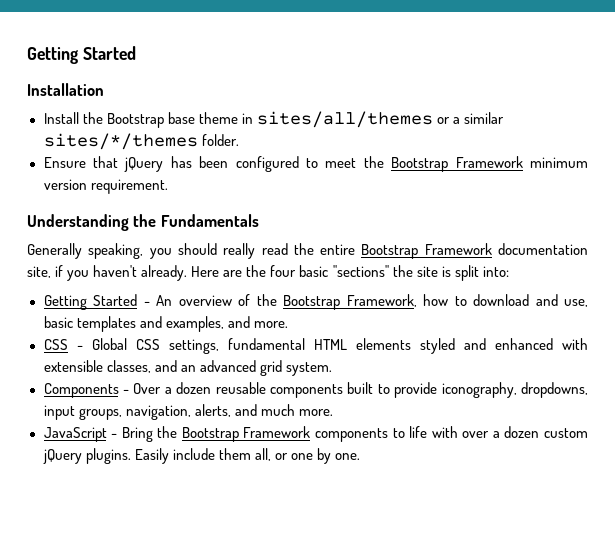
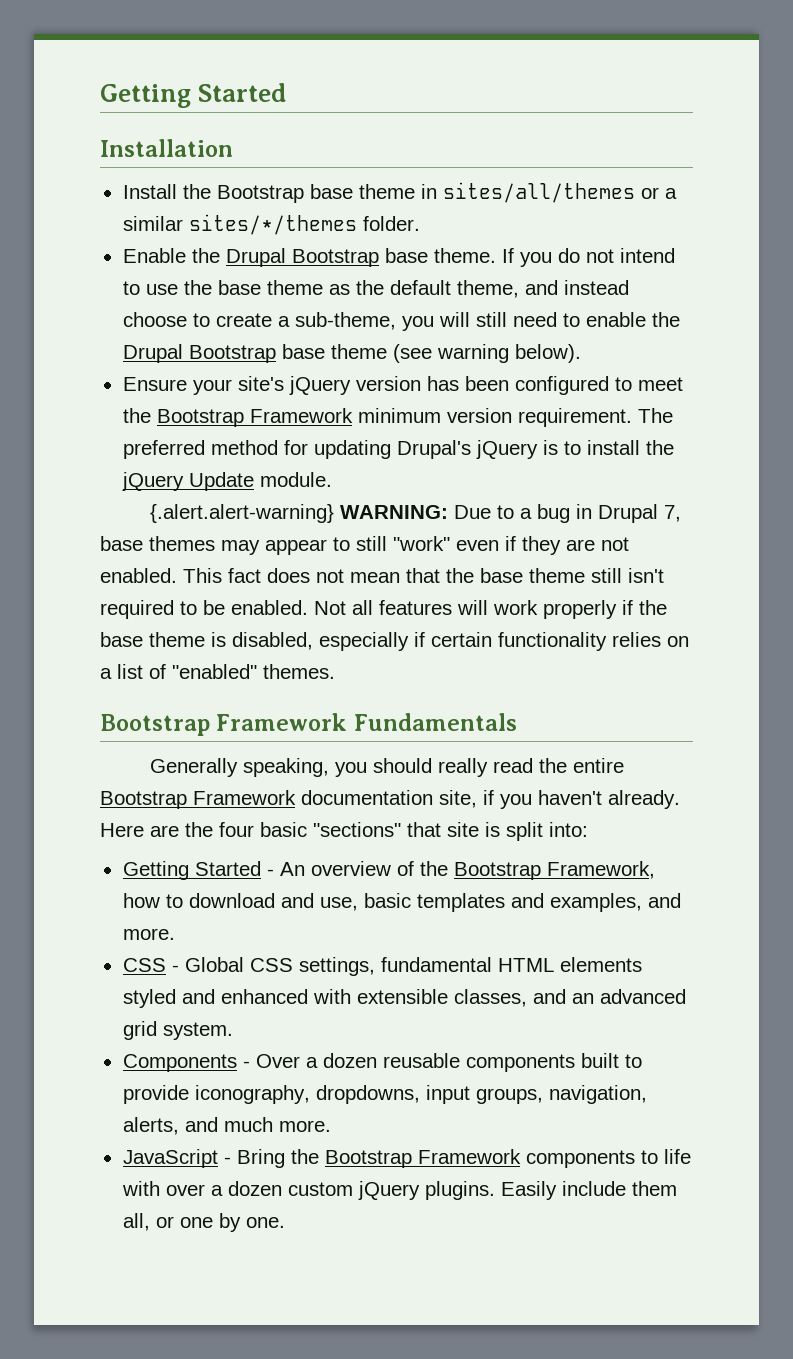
[43,156,164,172] Ensure that jQuery -> [122,248,675,267] [122,280,629,298] [122,312,680,331] [122,344,581,363] [122,376,421,395] Enable the Drupal Bootstrap base theme. If you do not intend to use the base theme as the default theme, and instead choose to create a sub-theme, you will still need to enable the Drupal Bootstrap base theme (see warning below). // Ensure your site's jQuery version
[27,214,157,231] // Understanding the -> [637,408,673,423] [122,440,674,459] [121,472,332,491] [149,504,681,523] [100,536,629,555] [100,568,664,583] [100,600,667,619] [100,632,689,651] [100,664,335,679] [100,713,348,736] The preferred method for updating Drupal's jQuery is to install the jQuery Update module. // {.alert.alert-warning} WARNING: Due to a bug in Drupal 7, base themes may appear to still "work" even if they are not enabled. This fact does not mean that the base theme still isn't required to be enabled. Not all features will work properly if the base theme is disabled, especially if certain functionality relies on a list of "enabled" themes. // Bootstrap Framework
[392,265,413,277] the -> [407,822,441,837] that

